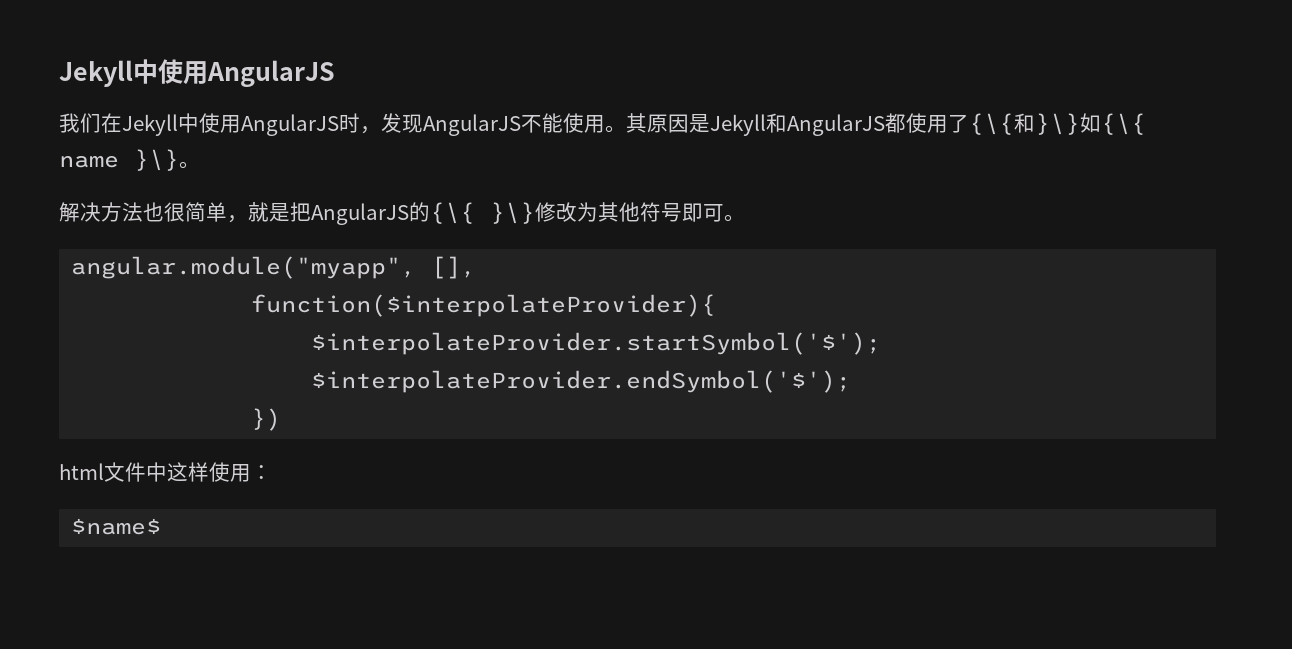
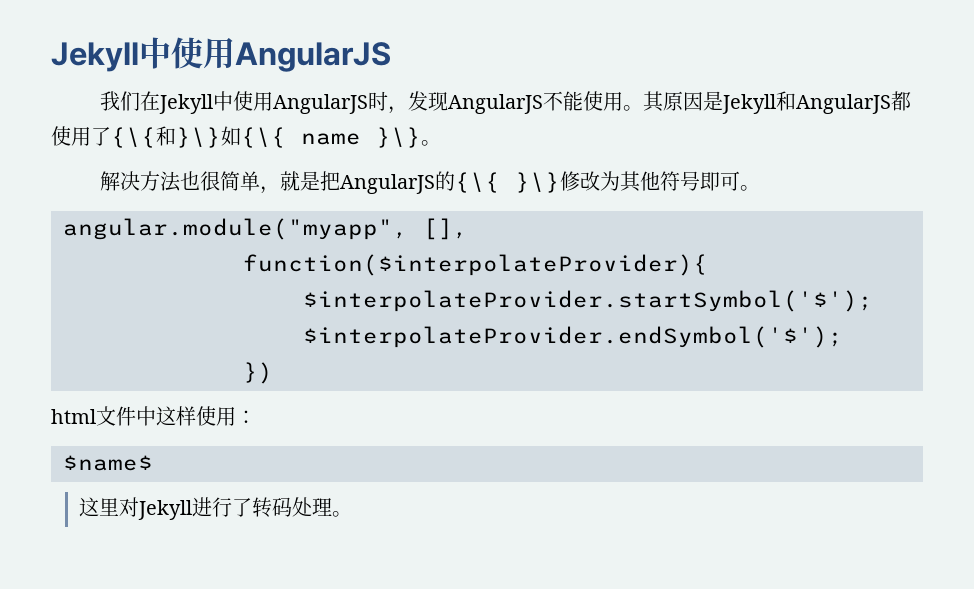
(162, 526) none -> [78,497,352,520] // 这里对Jekyll进行了转码处理。

